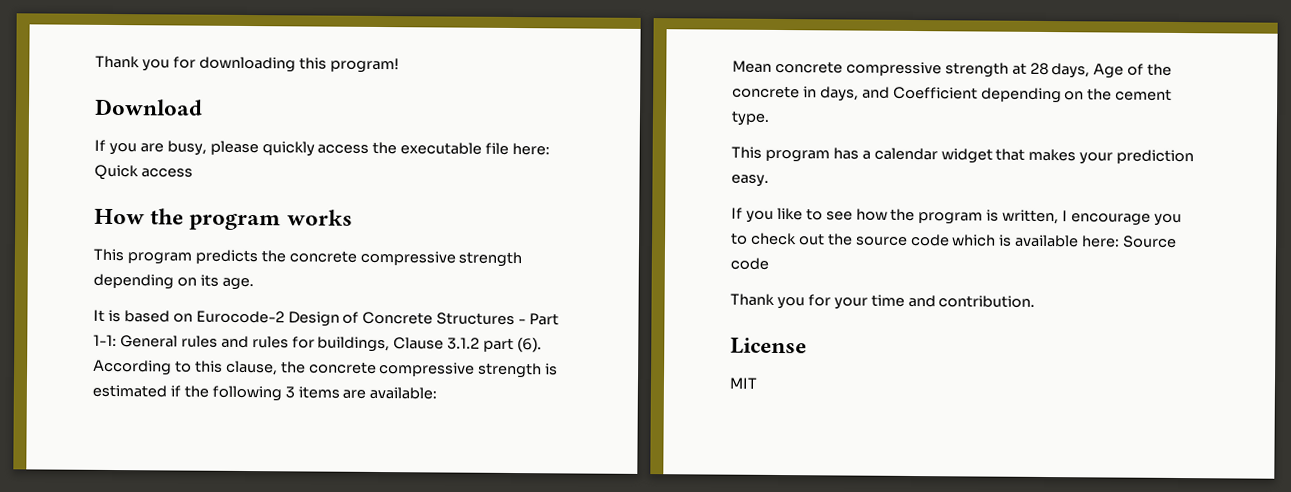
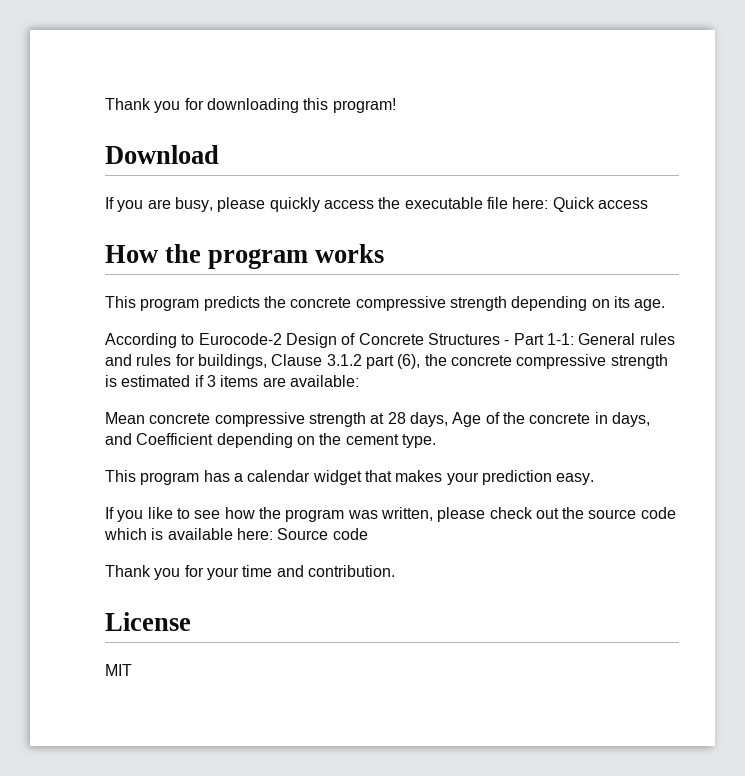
[93,309,193,323] It is based on -> [105,333,195,348] According to
[517,337,543,353] [93,359,278,376] (6). According to this clause, -> [397,354,421,369] (6),
[183,385,282,402] the following -> (204, 381) none
[986,209,1182,227] [731,232,748,245] is written, I encourage you to -> [347,507,486,522] was written, please

